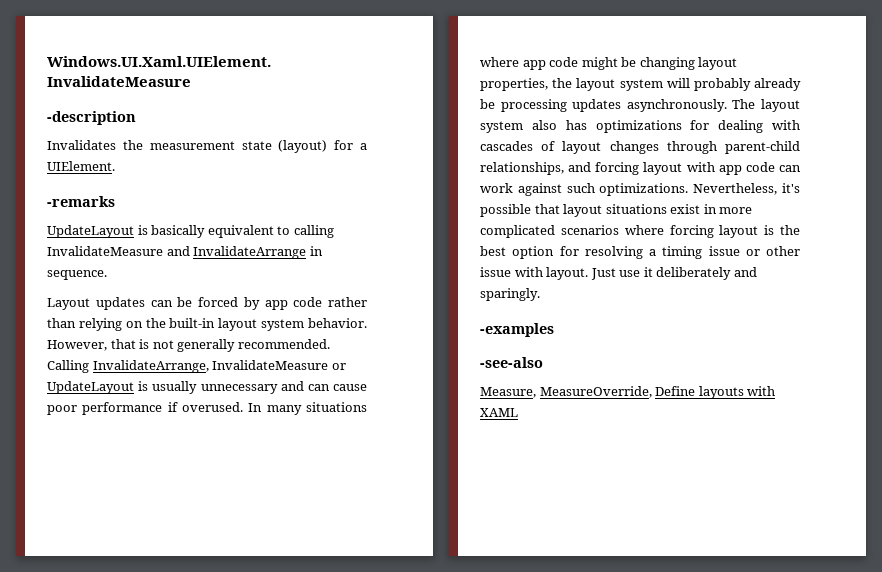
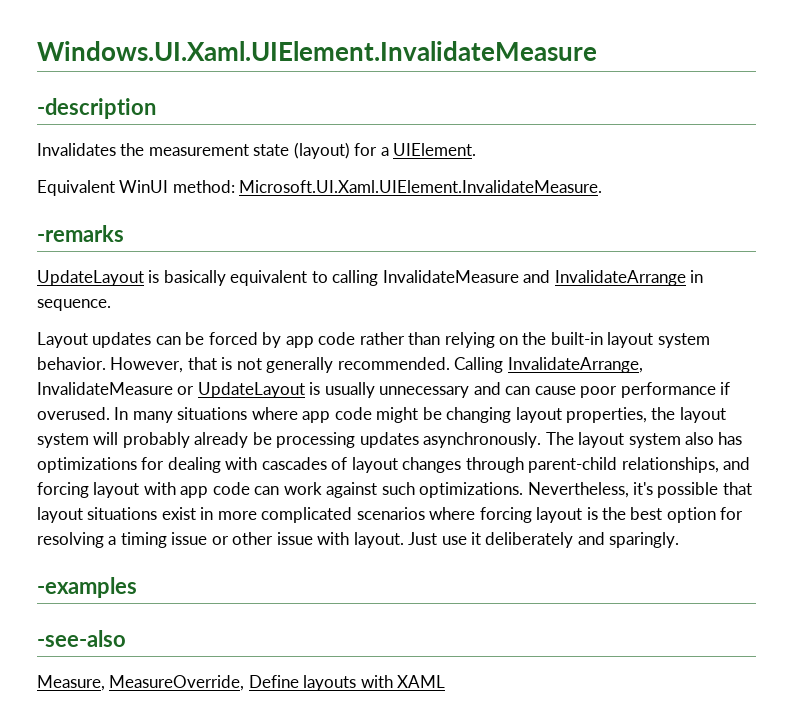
(115, 166) none -> [37,180,603,196] // Equivalent WinUI method: Microsoft.UI.Xaml.UIElement.InvalidateMeasure.

